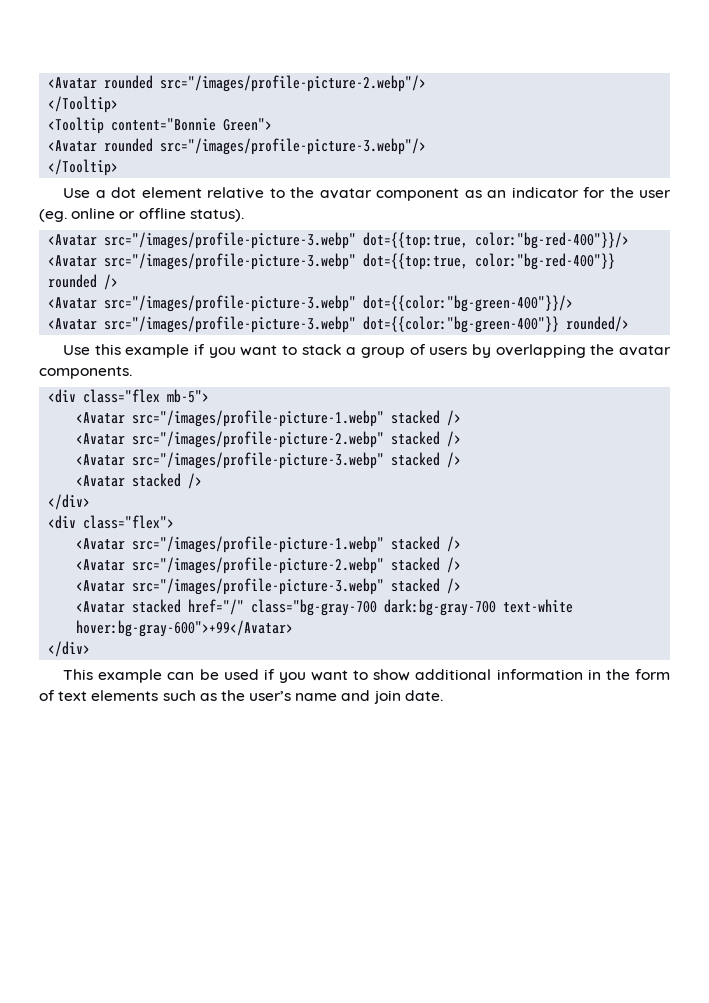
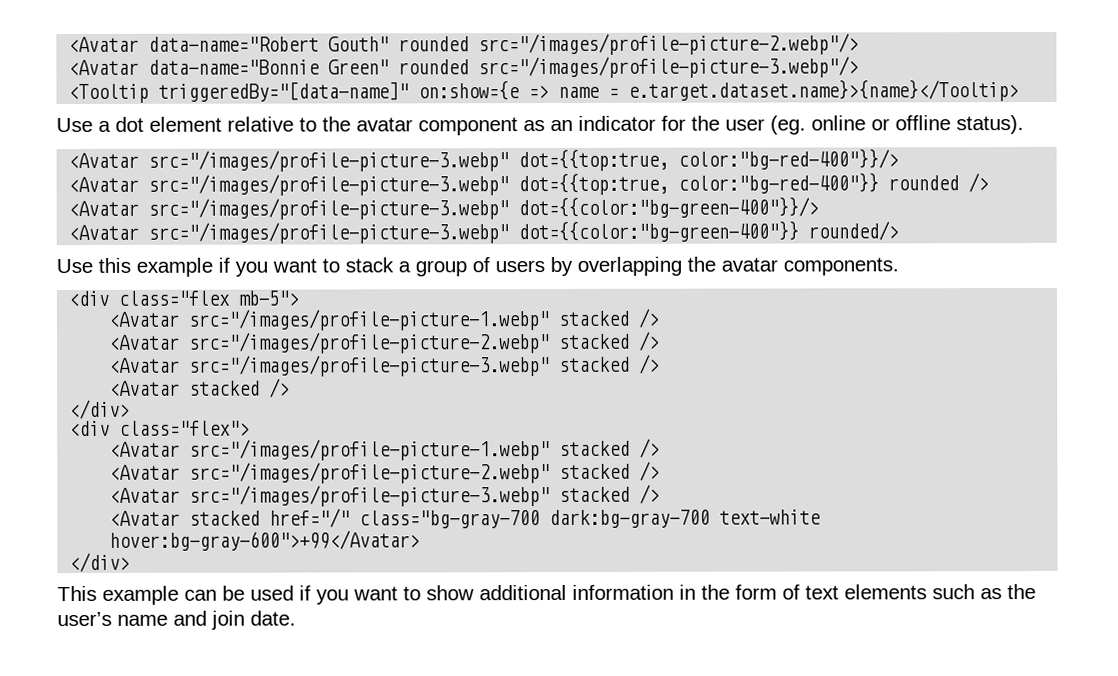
[48,77,98,89] <Avatar -> [68,36,390,53] <Avatar data-name="Robert Gouth"
[48,96,119,113] [48,117,273,134] [48,140,98,152] // </Tooltip> // <Tooltip content="Bonnie Green"> // <Avatar -> [68,59,390,76] // <Avatar data-name="Bonnie Green"
[48,159,119,176] </Tooltip> -> [68,79,1020,104] <Tooltip triggeredBy="[data-name]" on:show={e => name = e.target.dataset.name}>{name}</Tooltip>

